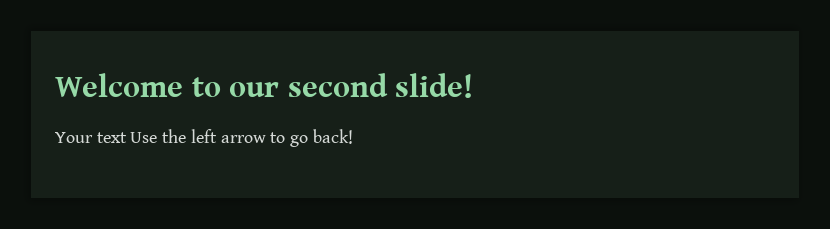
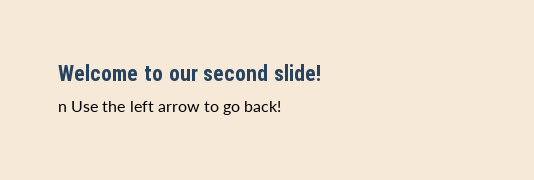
[55,132,127,143] Your text -> [58,104,67,112] n

